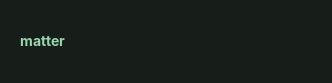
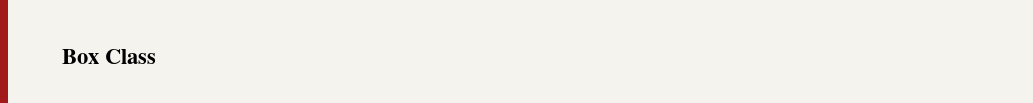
[20,36,65,46] matter -> [62,49,157,64] Box Class

